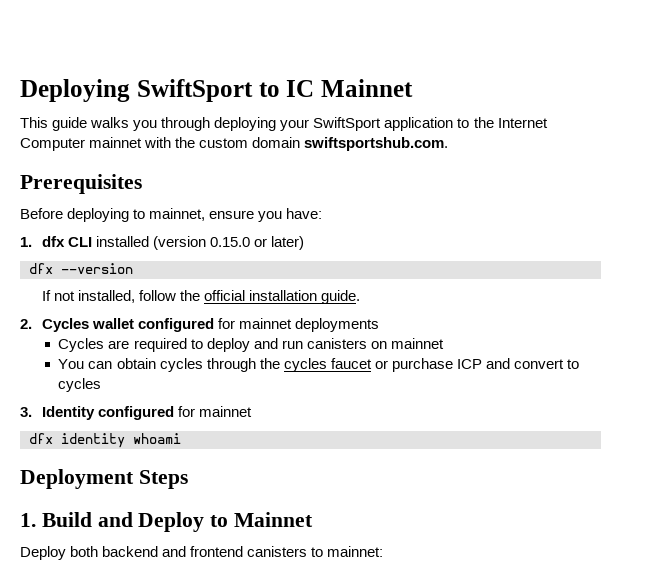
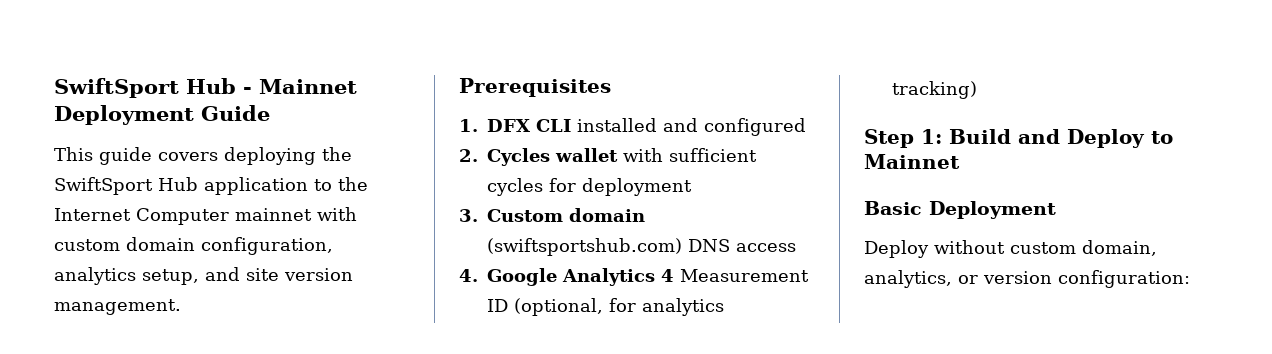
[20,79,413,102] Deploying SwiftSport to IC Mainnet -> [54,78,357,98] [54,105,270,125] SwiftSport Hub - Mainnet Deployment Guide
[90,117,382,131] walks you through deploying your SwiftSport -> [158,147,352,165] [54,177,198,195] covers deploying the SwiftSport Hub
[175,137,196,148] the -> (357, 214) none
[304,137,449,151] [20,174,142,194] [20,208,323,222] [20,236,65,247] swiftsportshub.com. // Prerequisites // Before deploying to mainnet, ensure you have: // 1. dfx -> [201,237,333,255] [54,267,353,285] [54,299,181,315] [459,78,611,97] [459,119,530,132] configuration, analytics setup, and site version management. // Prerequisites // 1. DFX
[153,236,305,250] [29,263,133,274] [41,290,361,304] [20,318,380,332] [58,338,444,352] [58,358,580,372] [58,378,102,392] [20,406,253,420] [29,433,181,448] [20,469,188,489] [20,513,36,527] (version 0.15.0 or later) // dfx --version // If not installed, follow the official installation guide. // 2. Cycles wallet configured for mainnet deployments // Cycles are required to deploy and run canisters on mainnet // You can obtain cycles through the cycles faucet or purchase ICP and convert to cycles // 3. Identity configured for mainnet // dfx identity whoami // Deployment Steps // 1. -> [663,118,806,136] [459,148,757,166] [487,178,692,196] [459,208,645,222] [487,238,796,256] [459,268,809,286] [487,298,724,316] [892,81,977,99] [864,129,942,148] and configured // 2. Cycles wallet with sufficient cycles for deployment // 3. Custom domain (swiftsportshub.com) DNS access // 4. Google Analytics 4 Measurement ID (optional, for analytics tracking) // Step 1:
[20,546,384,560] // Deploy both backend and frontend canisters to mainnet: -> [864,201,1056,219] [864,240,1157,258] [864,270,1190,288] // Basic Deployment // Deploy without custom domain, analytics, or version configuration:

